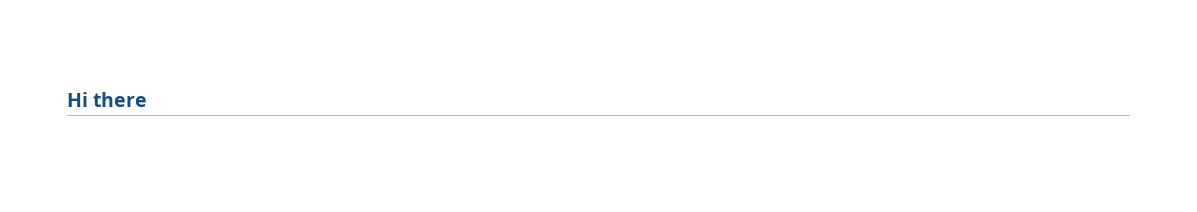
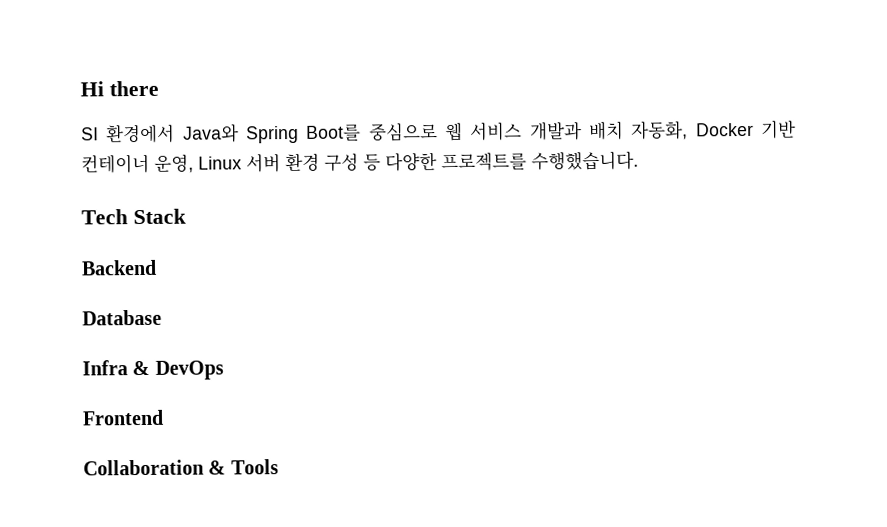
(148, 99) none -> [81,120,797,144] [81,150,639,174] [81,208,186,225] [81,259,157,276] [82,309,162,326] [82,360,224,380] [82,409,164,426] [83,459,279,476] // SI 환경에서 Java와 Spring Boot를 중심으로 웹 서비스 개발과 배치 자동화, Docker 기반 컨테이너 운영, Linux 서버 환경 구성 등 다양한 프로젝트를 수행했습니다. // Tech Stack // Backend // Database // Infra & DevOps // Frontend // Collaboration & Tools

